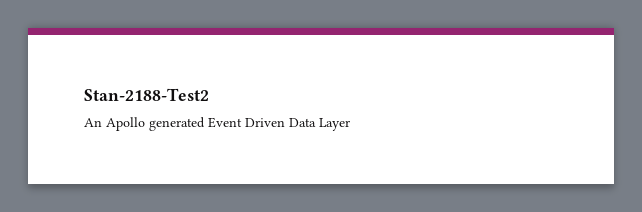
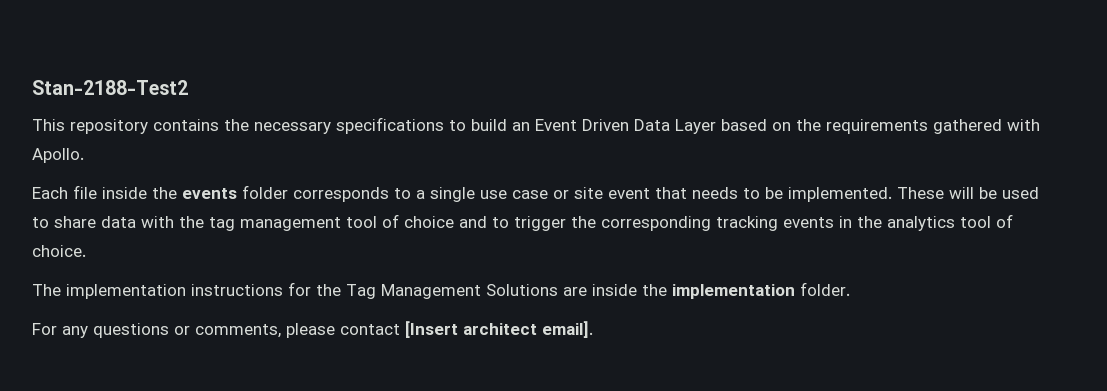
[84,117,350,131] An Apollo generated Event Driven Data Layer -> [32,117,1040,134] [32,148,84,163] [32,185,1039,202] [32,214,1013,231] [32,245,86,257] [32,282,850,299] [32,321,593,338] This repository contains the necessary specifications to build an Event Driven Data Layer based on the requirements gathered with Apollo. // Each file inside the events folder corresponds to a single use case or site event that needs to be implemented. These will be used to share data with the tag management tool of choice and to trigger the corresponding tracking events in the analytics tool of choice. // The implementation instructions for the Tag Management Solutions are inside the implementation folder. // For any questions or comments, please contact [Insert architect email].

